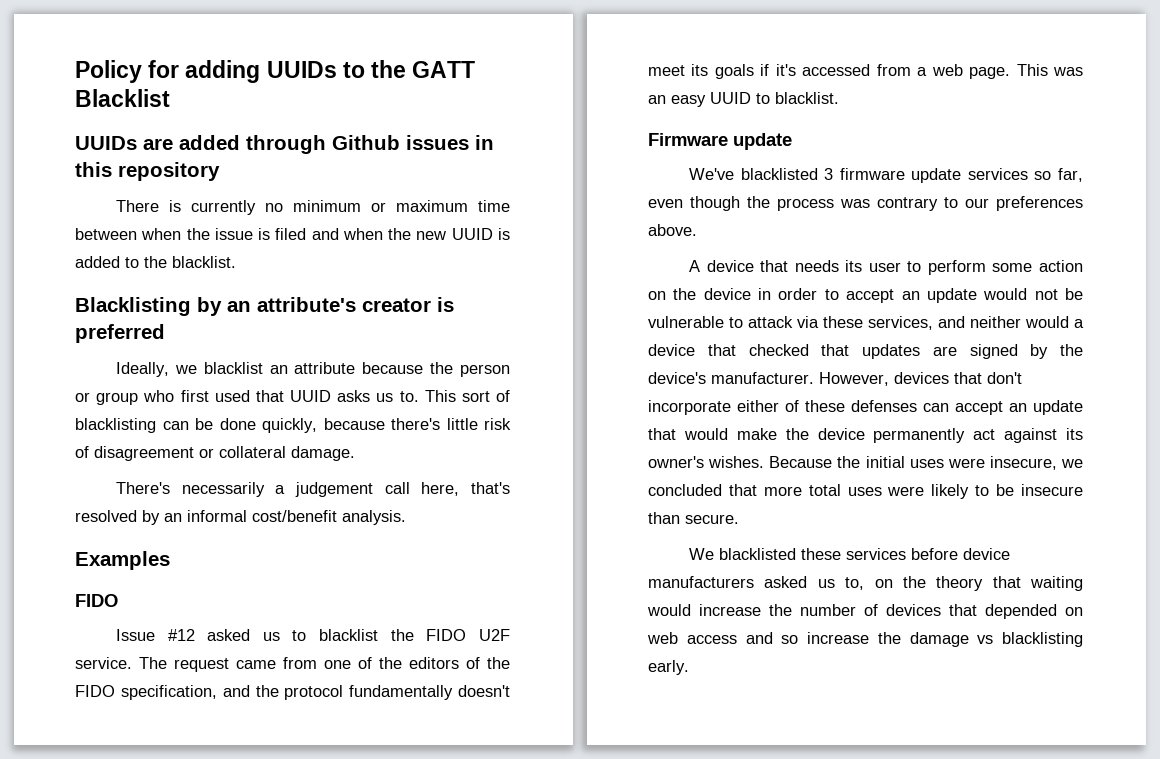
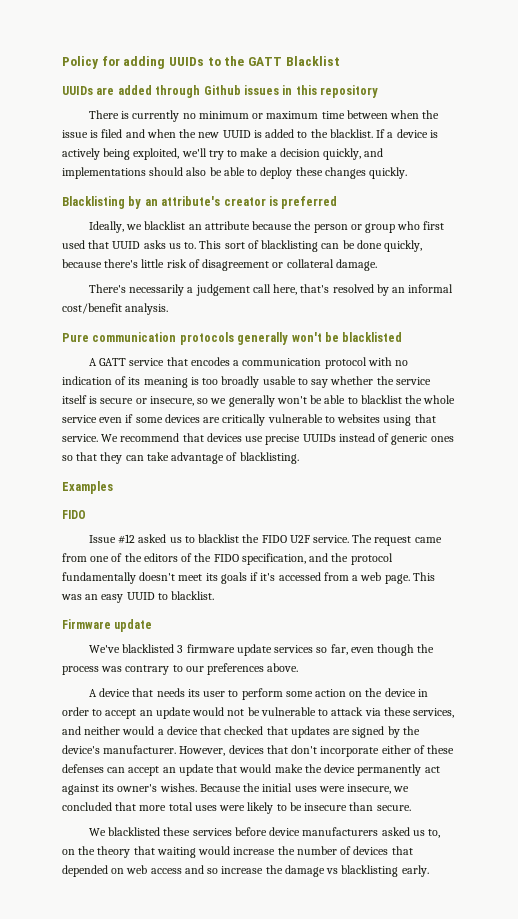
(236, 262) none -> [376,129,438,138] [62,148,384,160] [62,167,408,179] If a device is actively being exploited, we'll try to make a decision quickly, and implementations should also be able to deploy these changes quickly.
(406, 517) none -> [62,332,403,345] [88,357,409,369] [62,376,431,388] [62,395,456,407] [62,414,436,426] [62,433,454,445] [62,452,299,464] // Pure communication protocols generally won't be blacklisted // A GATT service that encodes a communication protocol with no indication of its meaning is too broadly usable to say whether the service itself is secure or insecure, so we generally won't be able to blacklist the whole service even if some devices are critically vulnerable to websites using that service. We recommend that devices use precise UUIDs instead of generic ones so that they can take advantage of blacklisting.

